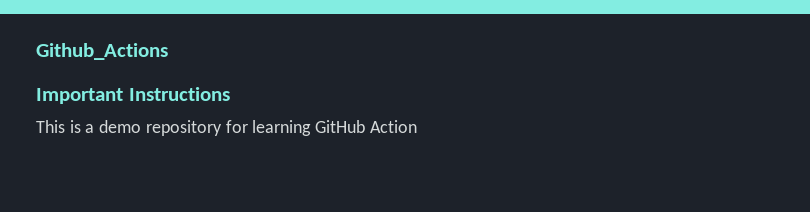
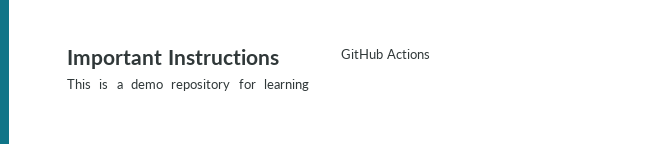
[36,43,168,60] Github_Actions // -> (67, 59) none
[369,120,417,133] Action -> [386,49,430,59] Actions

